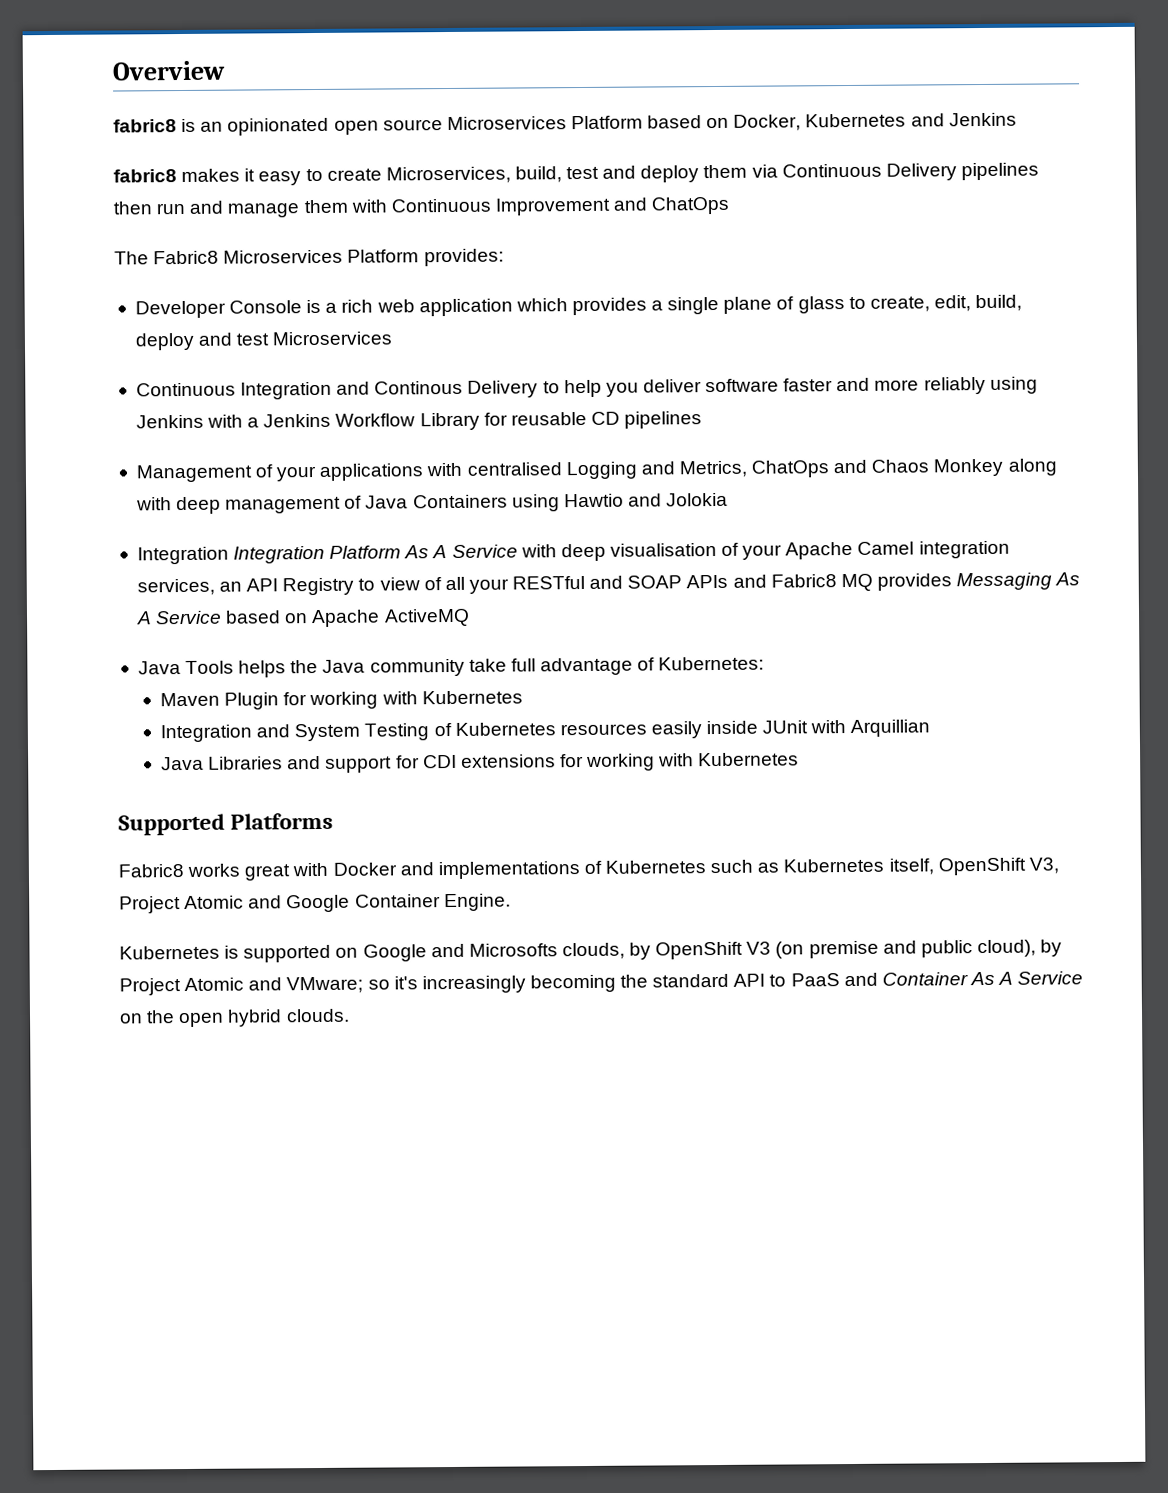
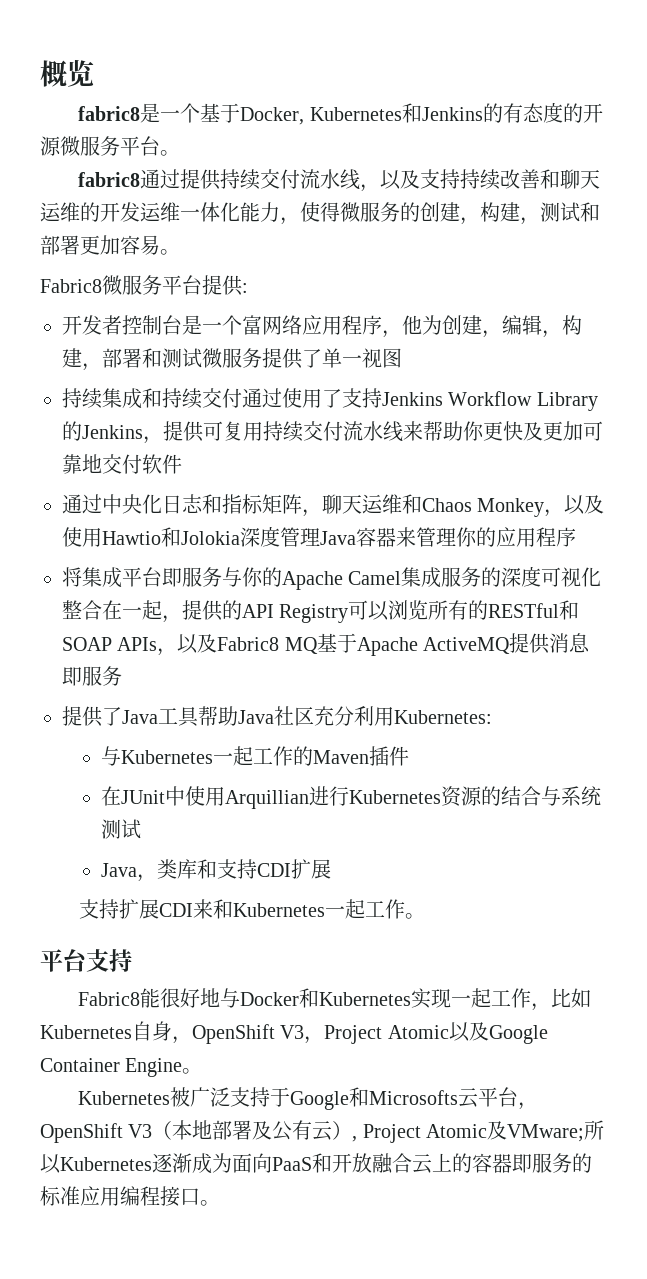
[112,60,225,81] [113,115,730,136] Overview // fabric8 is an opinionated open source Microservices Platform based on -> [40,59,94,87] [78,103,241,123] 概览 // fabric8是一个基于
[910,112,1017,127] [113,162,1039,186] [113,196,731,218] [114,248,504,267] [134,294,1023,319] [134,331,393,351] [135,376,1038,400] [135,411,703,431] [135,458,1057,483] [135,492,729,515] [136,540,1010,565] [136,575,624,596] and Jenkins // fabric8 makes it easy to create Microservices, build, test and deploy them via Continuous Delivery pipelines then run and manage them with Continuous Improvement and ChatOps // The Fabric8 Microservices Platform provides: // Developer Console is a rich web application which provides a single plane of glass to create, edit, build, deploy and test Microservices // Continuous Integration and Continous Delivery to help you deliver software faster and more reliably using Jenkins with a Jenkins Workflow Library for reusable CD pipelines // Management of your applications with centralised Logging and Metrics, ChatOps and Chaos Monkey along with deep management of Java Containers using Hawtio and Jolokia // Integration Integration Platform As A Service with deep visualisation of your Apache Camel integration services, an API Registry to view of all your RESTful and -> [401,102,603,123] [40,136,180,156] [78,169,601,192] [40,202,600,225] [40,235,180,255] [40,275,248,296] [62,315,582,338] [62,348,402,371] [62,388,598,411] [62,421,603,444] [62,454,182,474] [62,494,605,517] [62,526,576,547] [62,566,602,590] [62,600,580,623] 和Jenkins的有态度的开源微服务平台。 // fabric8通过提供持续交付流水线，以及支持持续改善和聊天运维的开发运维一体化能力，使得微服务的创建，构建，测试和部署更加容易。 // Fabric8微服务平台提供: // 开发者控制台是一个富网络应用程序，他为创建，编辑，构建，部署和测试微服务提供了单一视图 // 持续集成和持续交付通过使用了支持Jenkins Workflow Library的Jenkins，提供可复用持续交付流水线来帮助你更快及更加可靠地交付软件 // 通过中央化日志和指标矩阵，聊天运维和Chaos Monkey，以及使用Hawtio和Jolokia深度管理Java容器来管理你的应用程序 // 将集成平台即服务与你的Apache Camel集成服务的深度可视化整合在一起，提供的API Registry可以浏览所有的RESTful和
[732,574,767,588] and -> [157,634,218,656] ，以及
[876,572,1081,591] [135,608,470,628] [137,656,765,678] [160,690,523,710] [160,719,931,743] [161,752,800,773] [118,812,334,836] [118,857,1059,881] [119,895,283,914] provides Messaging As A Service based on Apache ActiveMQ // Java Tools helps the Java community take full advantage of Kubernetes: // Maven Plugin for working with Kubernetes // Integration and System Testing of Kubernetes resources easily inside JUnit with Arquillian // Java Libraries and support for CDI extensions for working with Kubernetes // Supported Platforms // Fabric8 works great with Docker and implementations of Kubernetes such as Kubernetes itself, OpenShift V3, Project Atomic and -> [316,633,591,656] [62,666,122,686] [62,706,492,727] [101,746,410,766] [101,786,602,809] [101,819,142,839] [101,859,332,882] [79,899,426,919] [40,949,132,972] [78,988,592,1011] [40,1021,489,1044] 基于Apache ActiveMQ提供消息即服务 // 提供了Java工具帮助Java社区充分利用Kubernetes: // 与Kubernetes一起工作的Maven插件 // 在JUnit中使用Arquillian进行Kubernetes资源的结合与系统测试 // Java，类库和支持CDI扩展 // 支持扩展CDI来和Kubernetes一起工作。 // 平台支持 // Fabric8能很好地与Docker和Kubernetes实现一起工作，比如Kubernetes自身，OpenShift V3，Project Atomic以及
[443,893,511,912] [119,939,1063,963] [119,971,1084,996] [119,1008,350,1028] Engine. // Kubernetes is supported on Google and Microsofts clouds, by OpenShift V3 (on premise and public cloud), by Project Atomic and VMware; so it's increasingly becoming the standard API to PaaS and Container As A Service on the open hybrid clouds. -> [125,1058,203,1077] [78,1087,539,1110] [40,1120,605,1143] [40,1153,592,1174] [40,1186,220,1207] Engine。 // Kubernetes被广泛支持于Google和Microsofts云平台，OpenShift V3（本地部署及公有云）, Project Atomic及VMware;所以Kubernetes逐渐成为面向PaaS和开放融合云上的容器即服务的标准应用编程接口。

